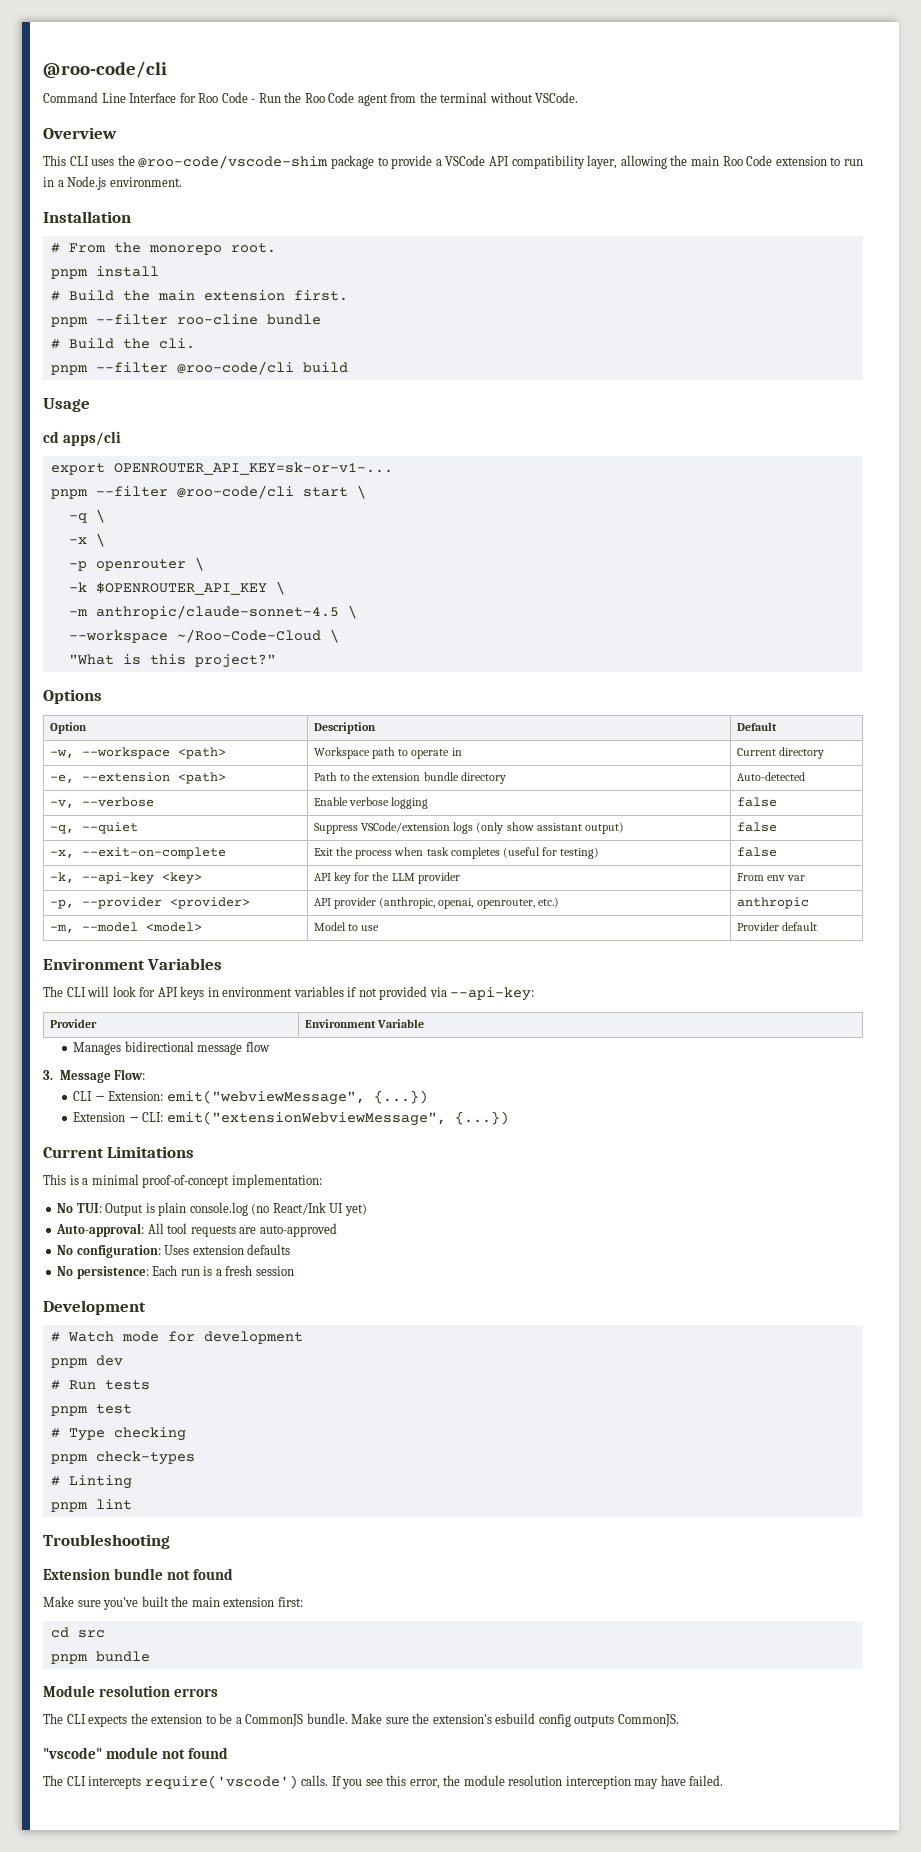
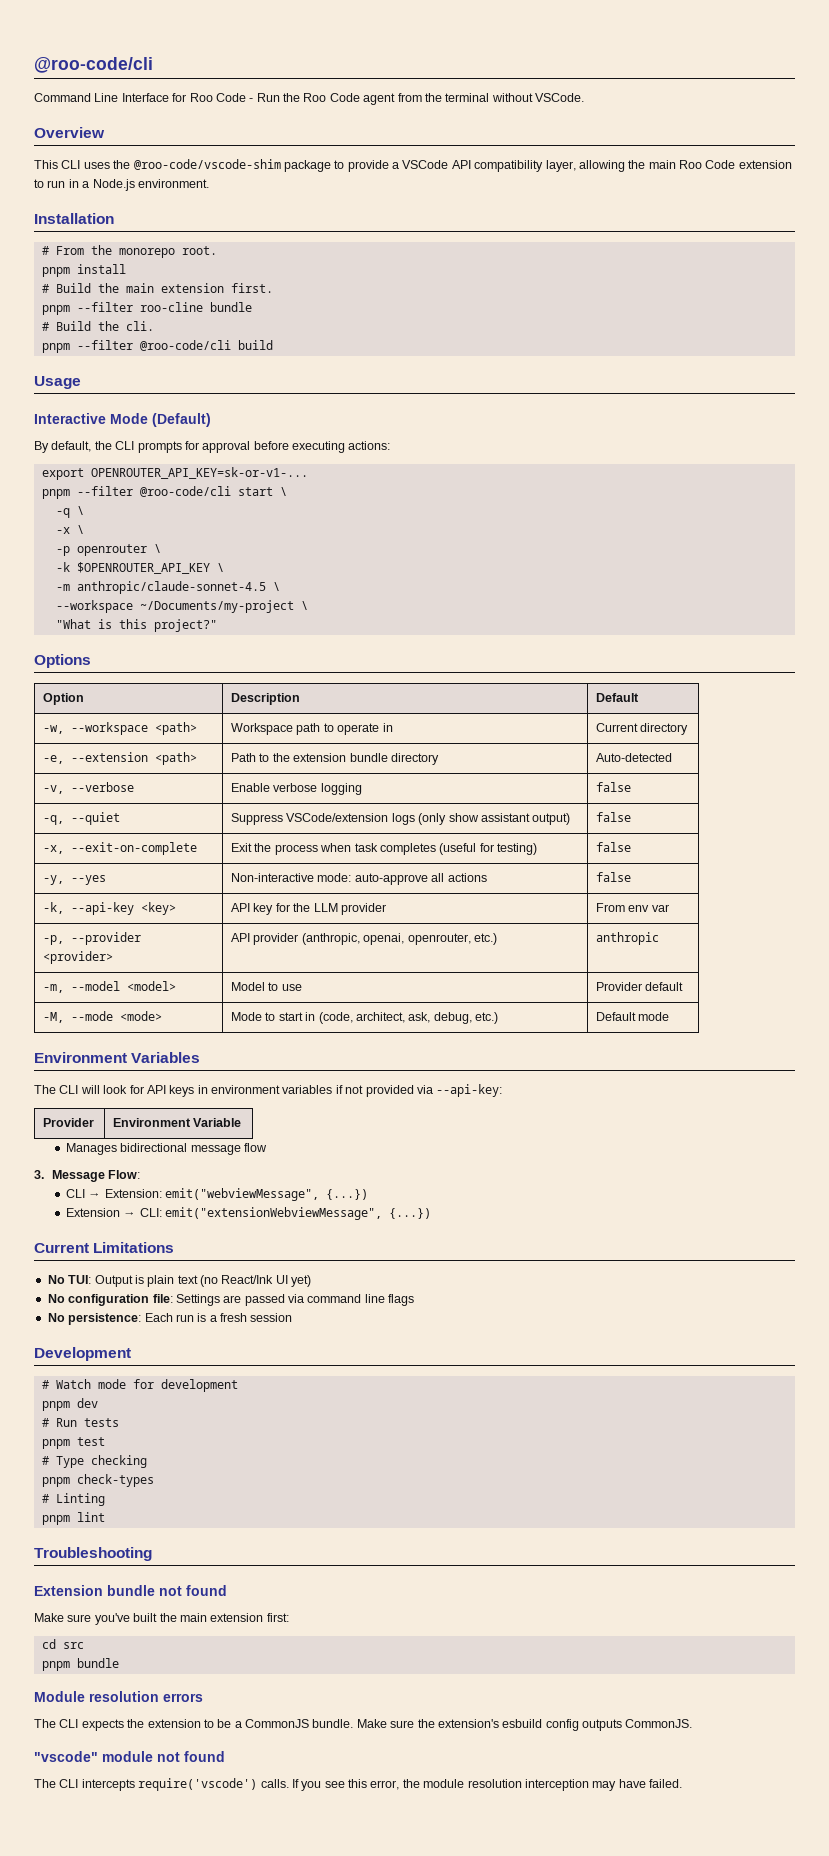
[43,431,121,446] cd apps/cli -> [34,413,211,427] [34,441,391,453] Interactive Mode (Default) // By default, the CLI prompts for approval before executing actions:
[176,629,321,643] ~/Roo-Code-Cloud -> [139,600,294,613] ~/Documents/my-project
(778, 852) none -> [43,875,107,885] [231,873,487,885] [596,872,632,882] // -y, --yes | Non-interactive mode: auto-approve all actions | false
(818, 926) none -> [43,1011,163,1023] [231,1012,499,1024] [596,1012,670,1021] // -M, --mode <mode> | Mode to start in (code, architect, ask, debug, etc.) | Default mode
[43,1174,322,1188] // This is a minimal proof-of-concept implementation: -> (175, 1247) none
[189,1202,248,1216] console.log -> [177,1275,198,1284] text
[56,1223,337,1237] [57,1244,291,1258] Auto-approval: All tool requests are auto-approved // No configuration: Uses extension defaults -> [47,1294,415,1306] No configuration file: Settings are passed via command line flags

